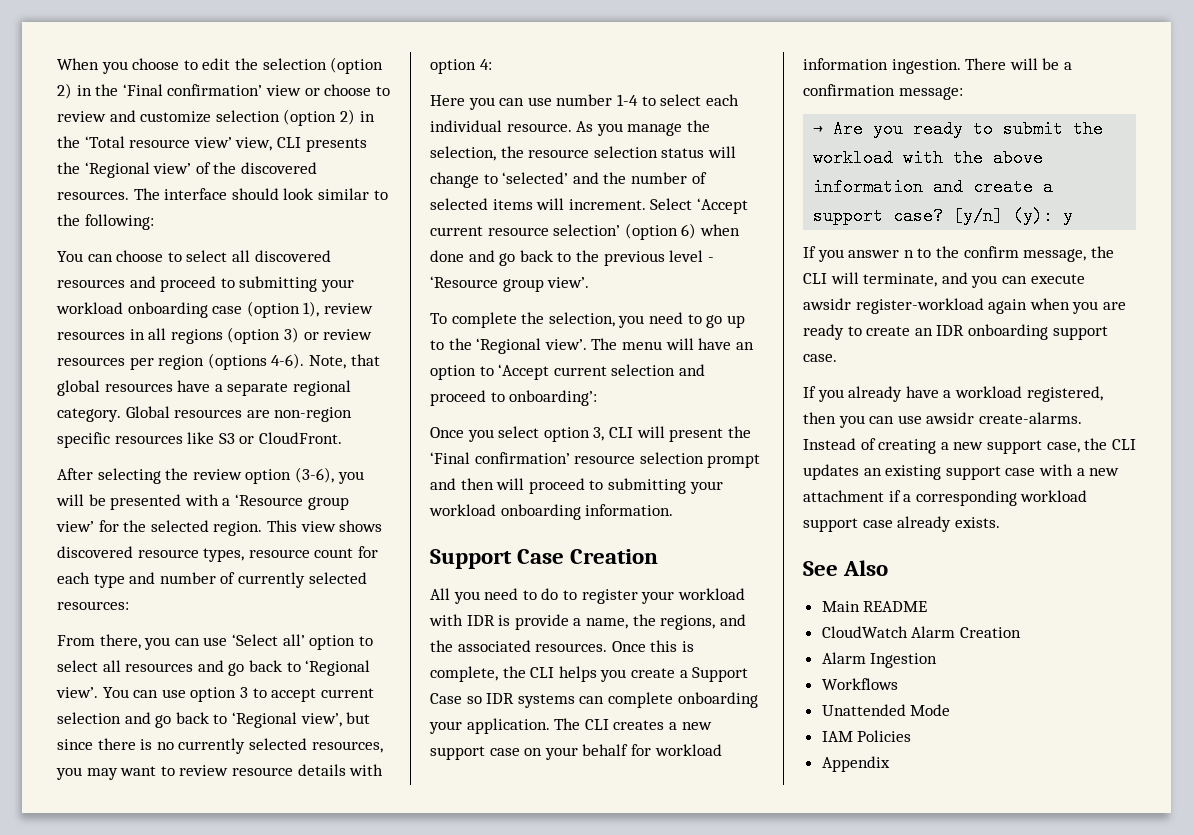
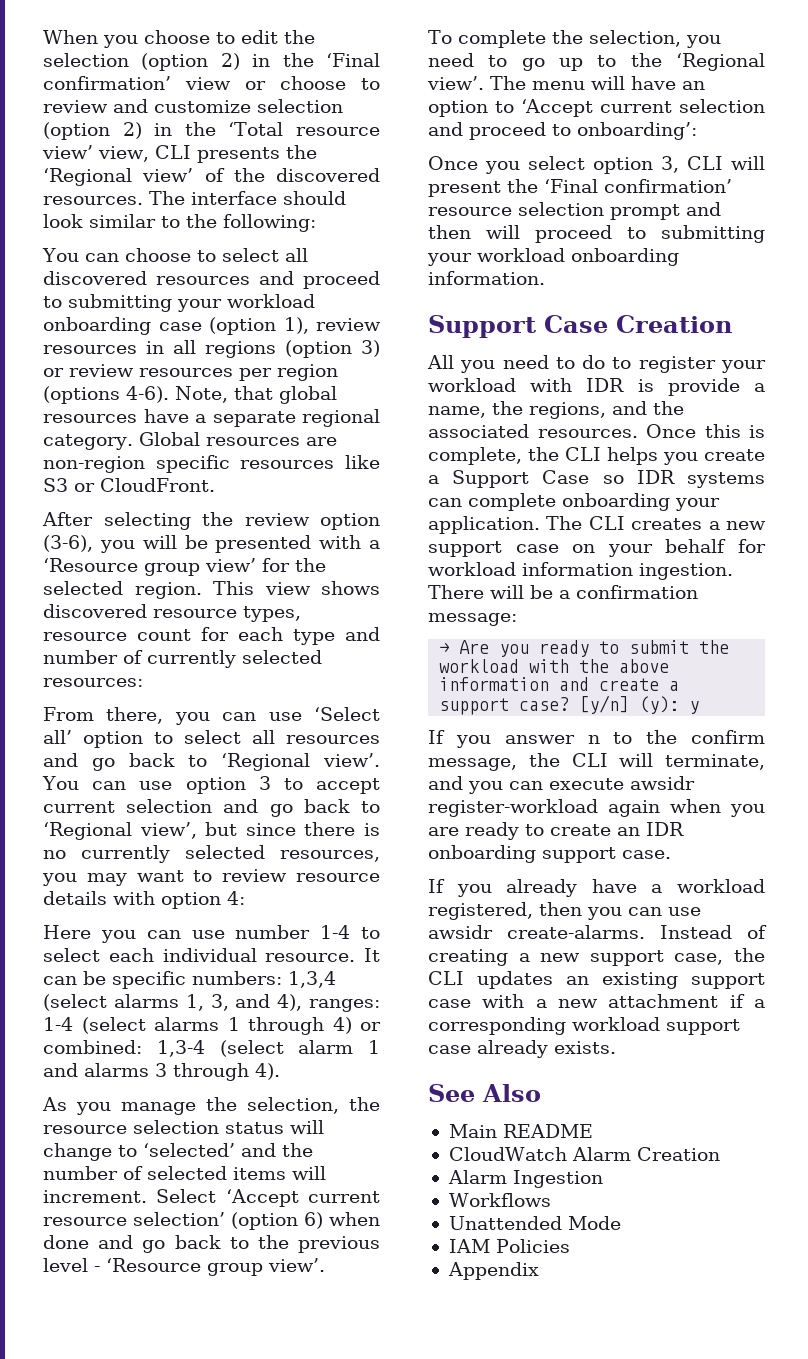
(572, 127) none -> [364,948,380,962] [43,971,336,989] [43,994,380,1012] [43,1017,381,1035] [43,1040,380,1057] [43,1063,280,1081] It can be specific numbers: 1,3,4 (select alarms 1, 3, and 4), ranges: 1-4 (select alarms 1 through 4) or combined: 1,3-4 (select alarm 1 and alarms 3 through 4). //

